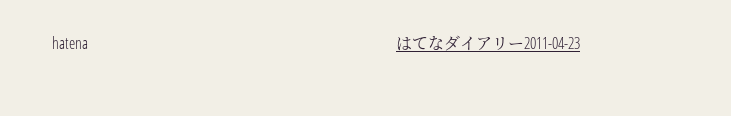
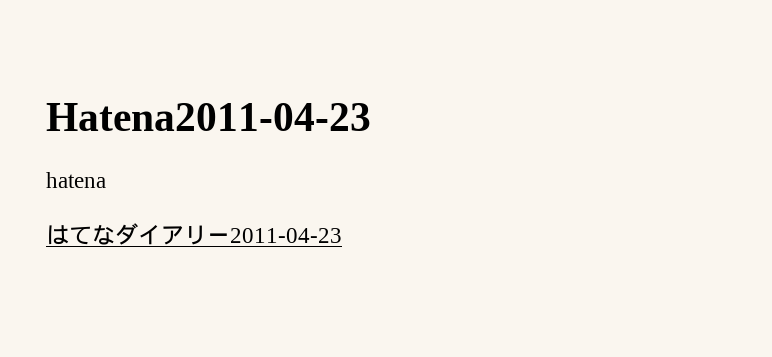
(52, 42) none -> [46,103,371,131] Hatena2011-04-23 //

